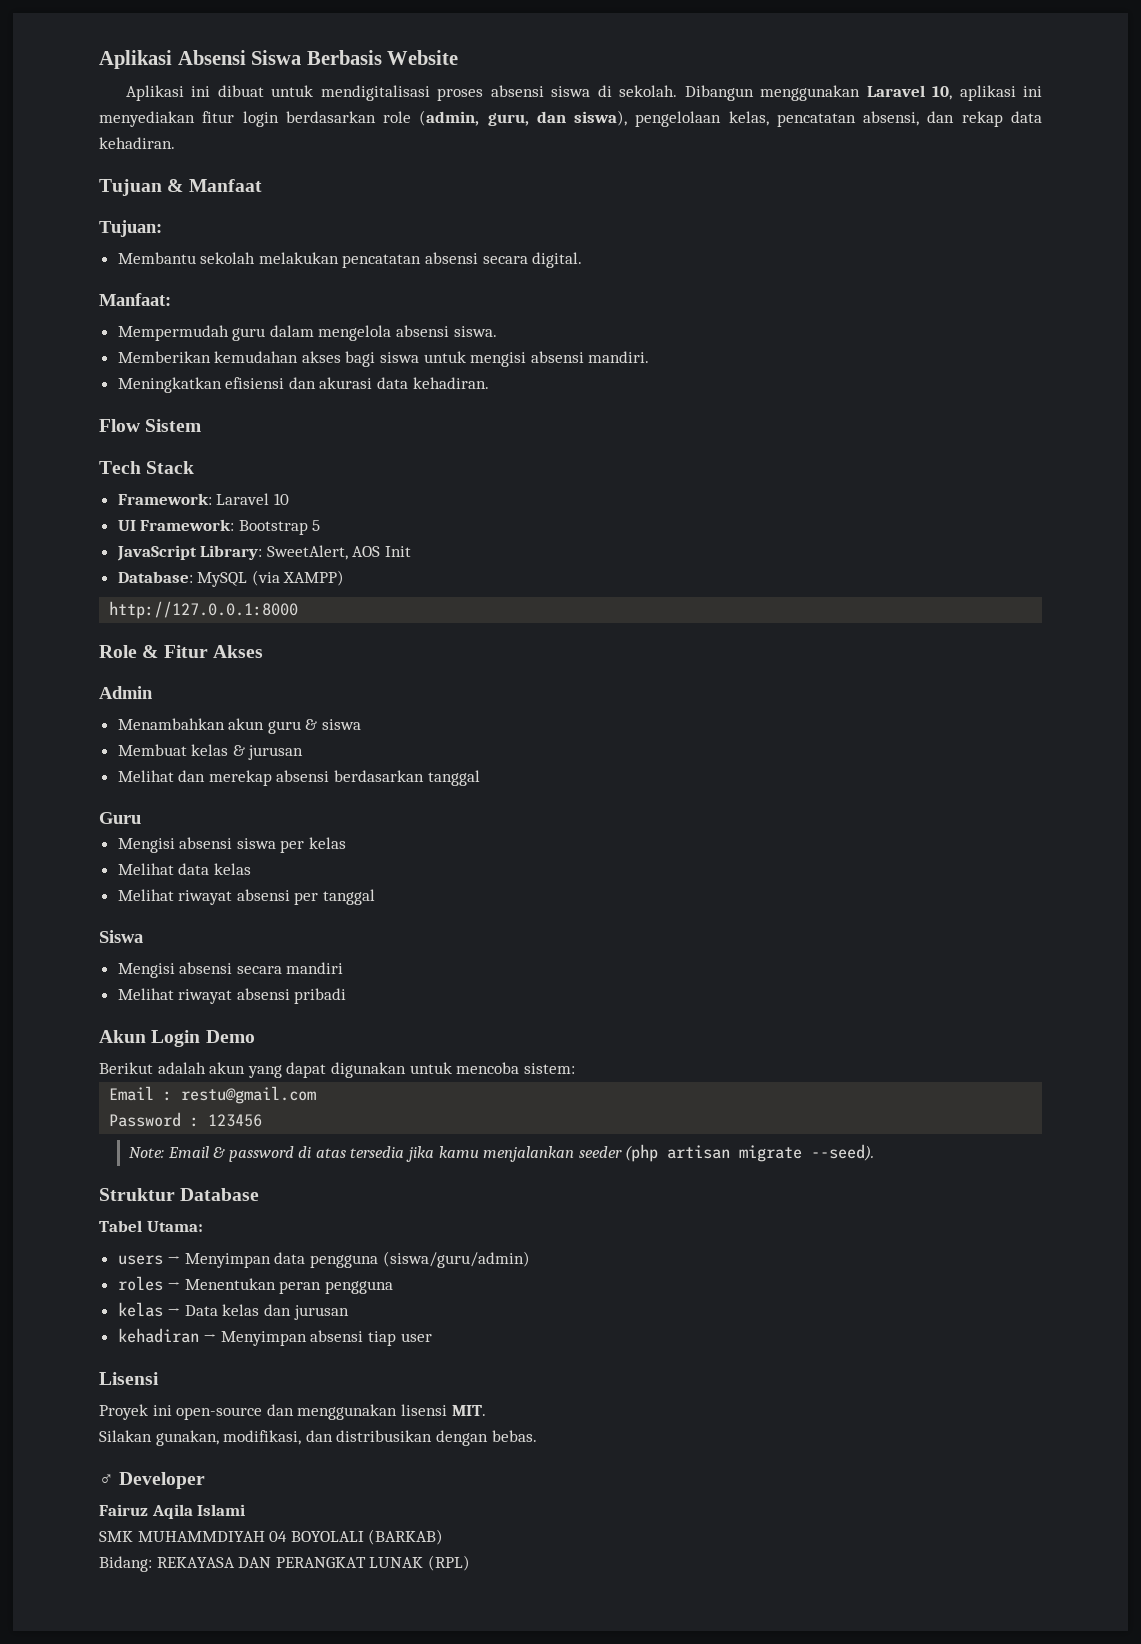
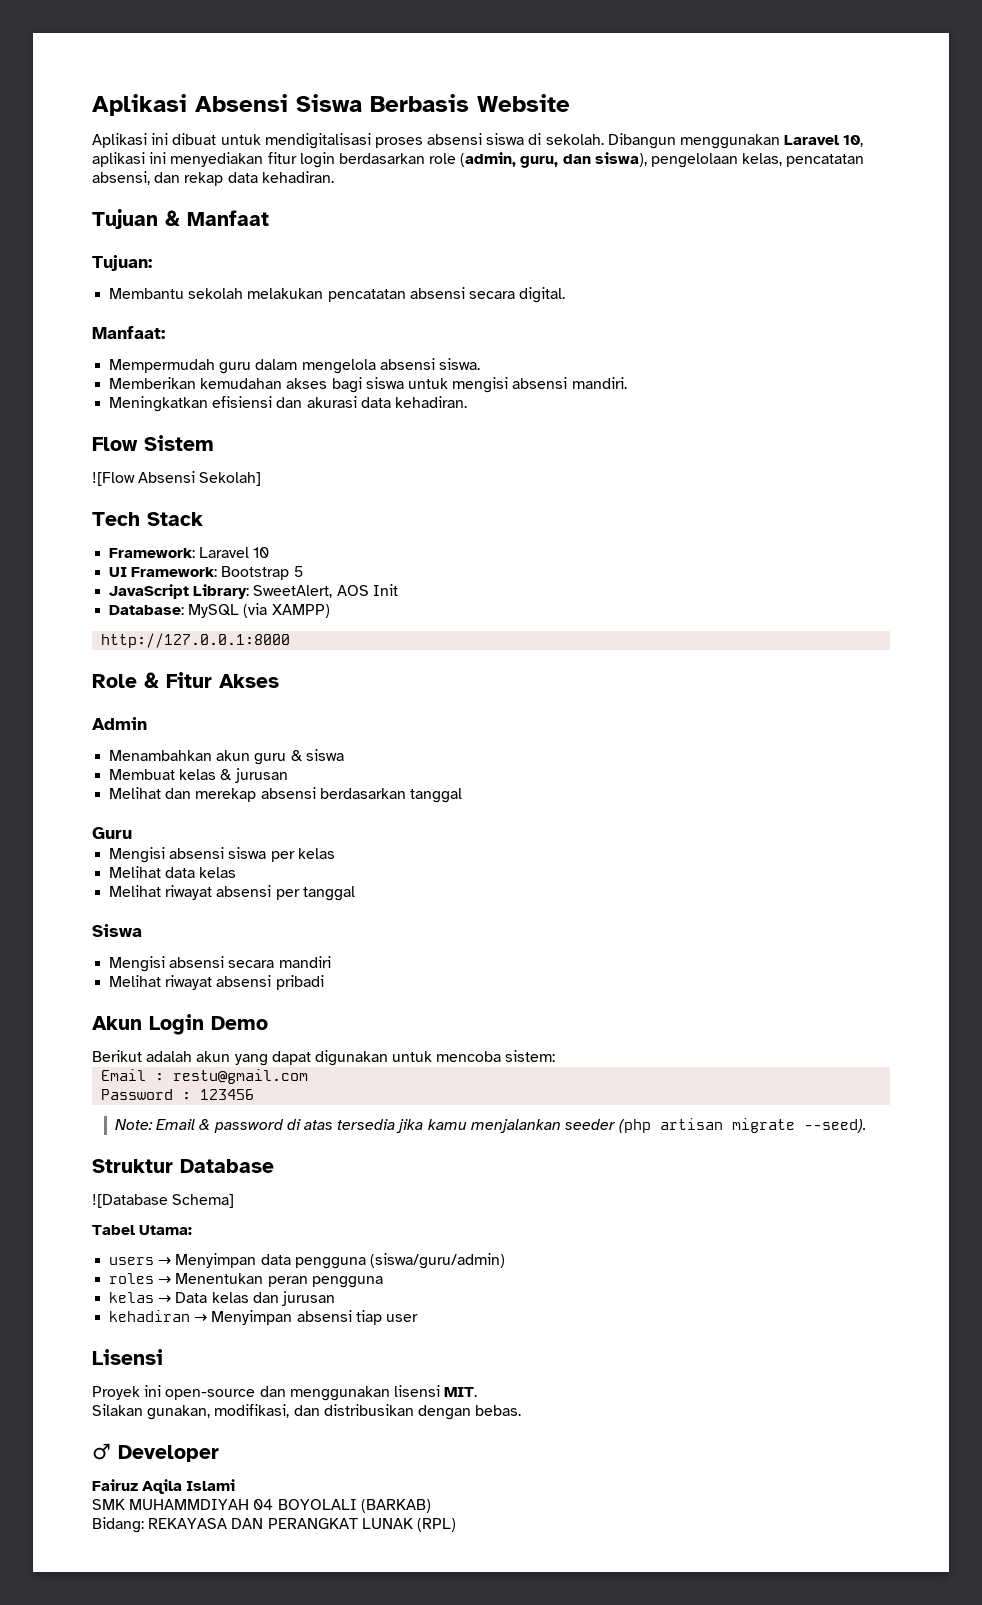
(202, 425) none -> [92,471,262,486] // ![Flow Absensi Sekolah]
(260, 1194) none -> [92,1194,235,1208] // ![Database Schema]

